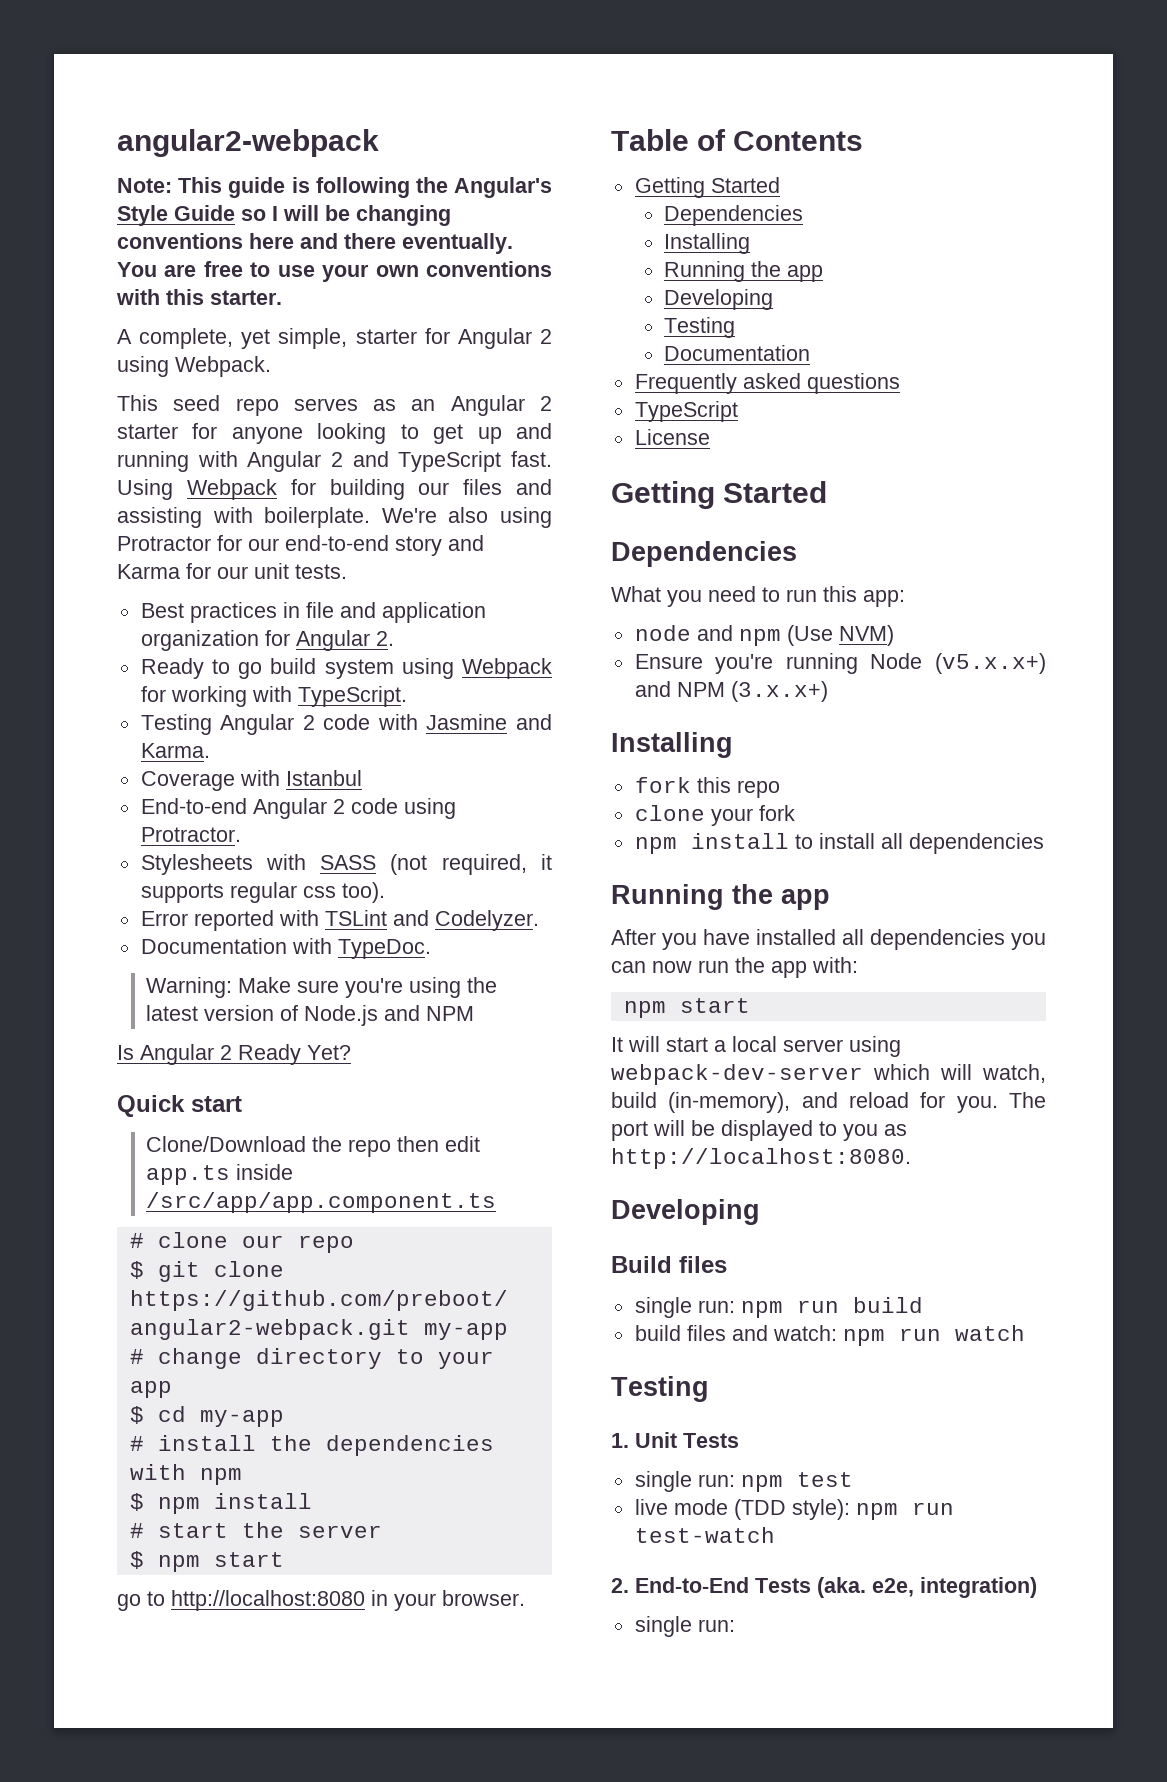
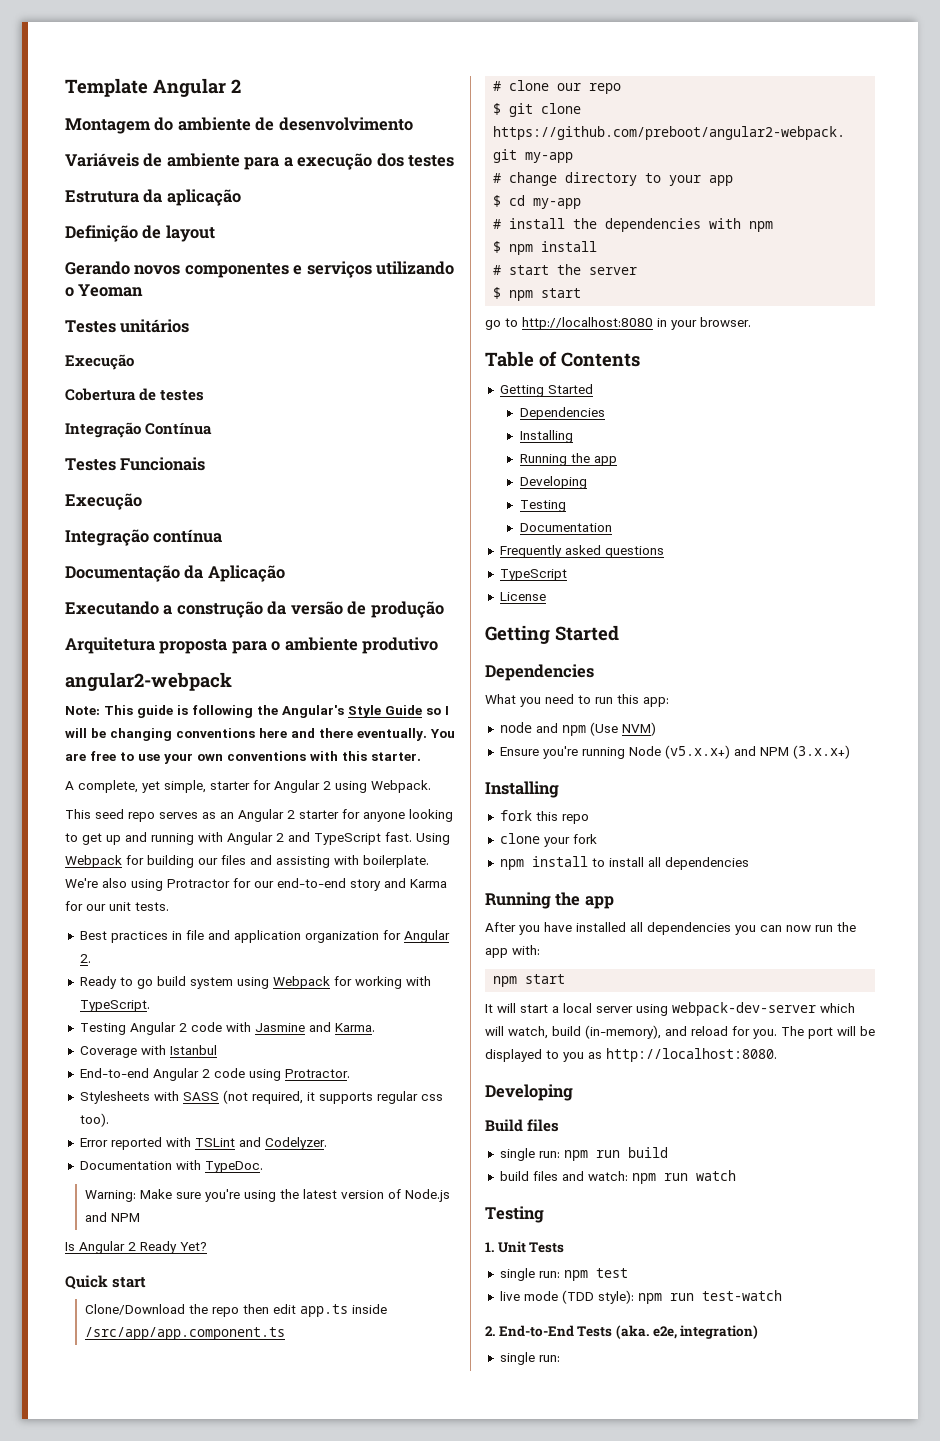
(117, 143) none -> [65,78,241,97] [65,117,413,134] [65,153,455,170] [65,189,241,206] [65,225,215,242] [65,261,455,278] [65,284,144,297] [65,319,190,333] [65,354,134,370] [65,388,205,401] [65,422,213,438] [65,457,206,471] [65,493,142,510] [65,529,223,546] [65,565,285,582] [65,601,444,618] [65,637,439,654] Template Angular 2 // Montagem do ambiente de desenvolvimento // Variáveis de ambiente para a execução dos testes // Estrutura da aplicação // Definição de layout // Gerando novos componentes e serviços utilizando o Yeoman // Testes unitários // Execução // Cobertura de testes // Integração Contínua // Testes Funcionais // Execução // Integração contínua // Documentação da Aplicação // Executando a construção da versão de produção // Arquitetura proposta para o ambiente produtivo //

